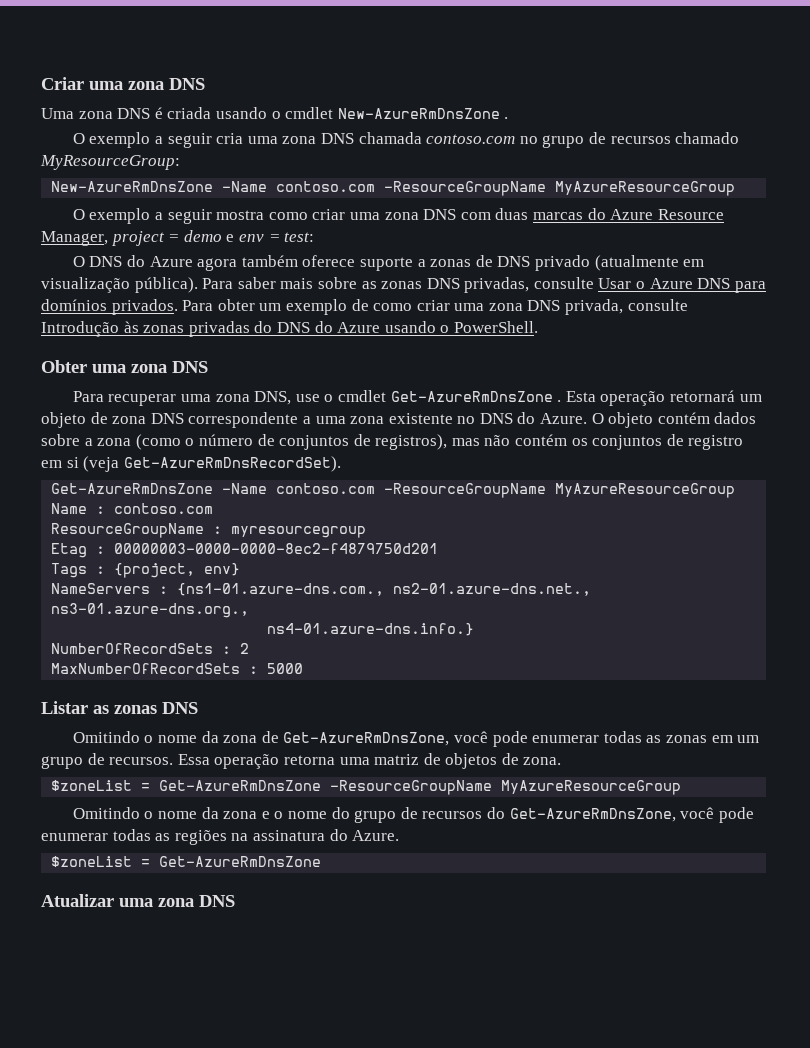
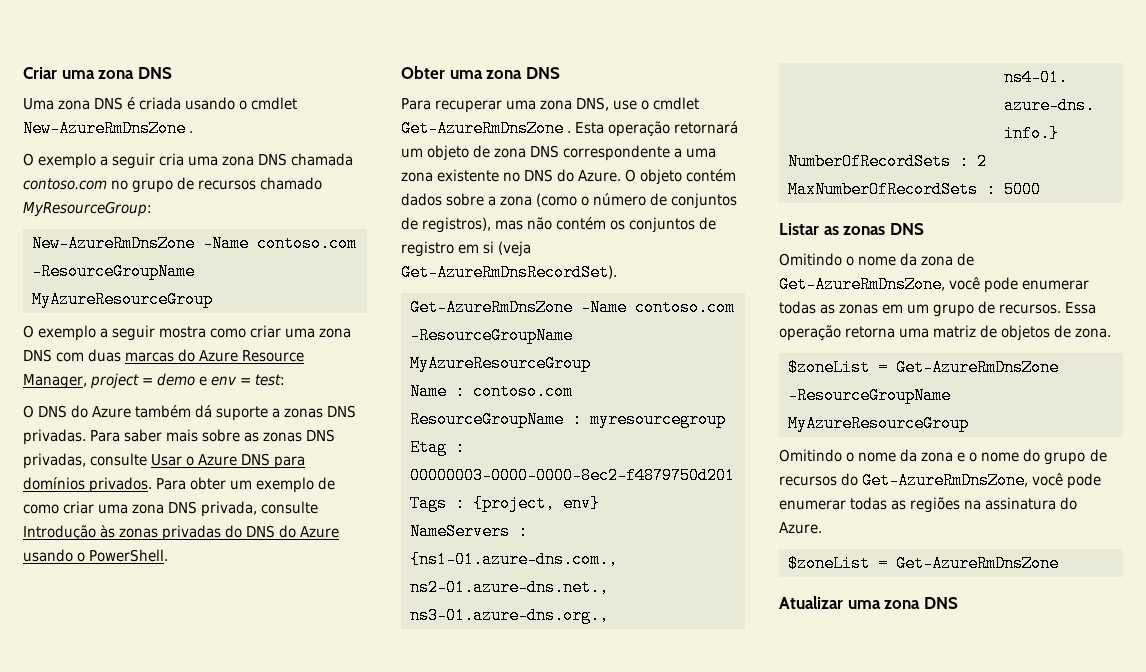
[197,255,705,271] [41,277,198,293] agora também oferece suporte a zonas de DNS privado (atualmente em visualização pública). -> [135,405,357,421] [23,429,86,445] também dá suporte a zonas DNS privadas.

